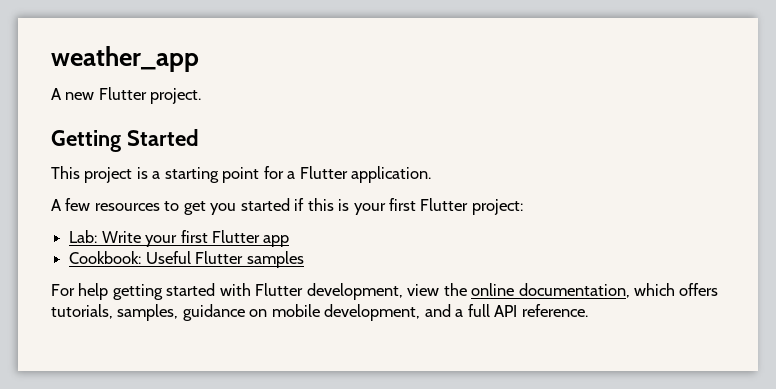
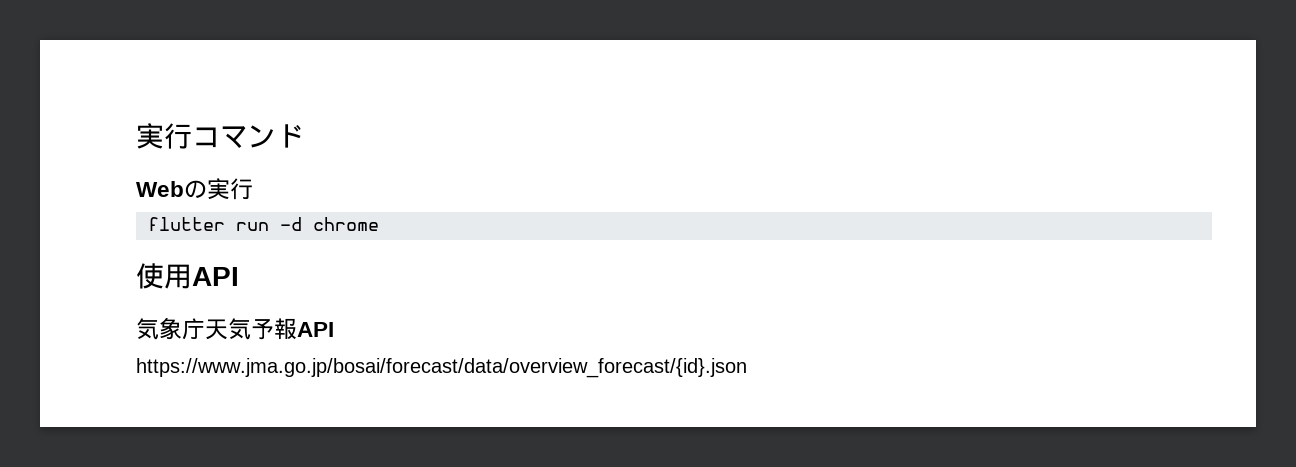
[51,46,199,72] [51,87,202,104] [51,129,199,152] [51,166,432,183] [51,198,523,215] [69,230,290,247] [69,251,304,268] [51,283,719,300] [51,304,588,321] weather_app // A new Flutter project. // Getting Started // This project is a starting point for a Flutter application. // A few resources to get you started if this is your first Flutter project: // Lab: Write your first Flutter app // Cookbook: Useful Flutter samples // For help getting started with Flutter development, view the online documentation, which offers tutorials, samples, guidance on mobile development, and a full API reference. -> [136,123,304,149] [136,178,253,200] [148,217,379,231] [136,263,239,289] [136,317,334,340] [136,358,747,378] 実行コマンド // Webの実行 // flutter run -d chrome // 使用API // 気象庁天気予報API // https://www.jma.go.jp/bosai/forecast/data/overview_forecast/{id}.json

